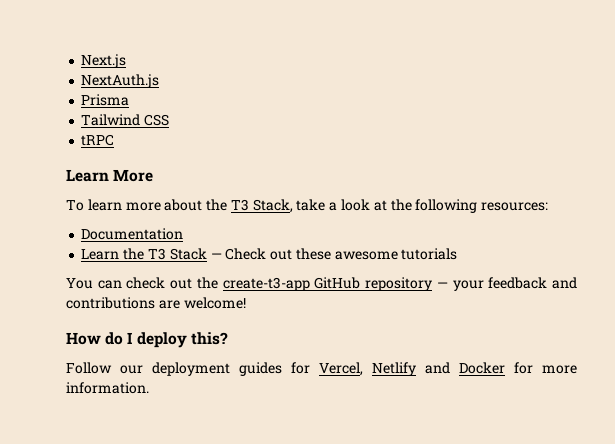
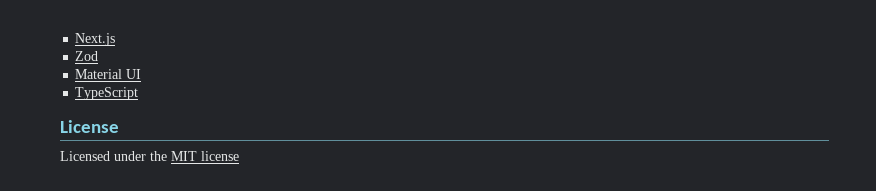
[81,74,160,88] [81,94,130,106] [81,114,170,126] [81,134,115,146] [66,169,154,182] [66,199,549,213] [81,228,184,240] [81,248,458,260] [66,277,577,291] [66,297,246,309] [66,332,228,348] [66,362,577,376] [66,382,149,394] NextAuth.js // Prisma // Tailwind CSS // tRPC // Learn More // To learn more about the T3 Stack, take a look at the following resources: // Documentation // Learn the T3 Stack — Check out these awesome tutorials // You can check out the create-t3-app GitHub repository — your feedback and contributions are welcome! // How do I deploy this? // Follow our deployment guides for Vercel, Netlify and Docker for more information. -> [75,51,99,61] [75,69,142,79] [75,87,139,100] [60,120,119,133] [60,151,239,161] Zod // Material UI // TypeScript // License // Licensed under the MIT license

